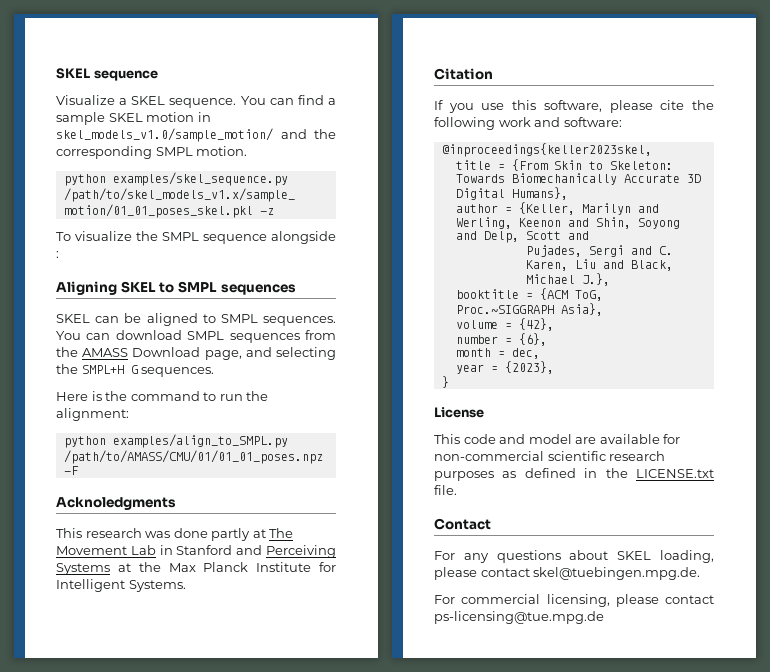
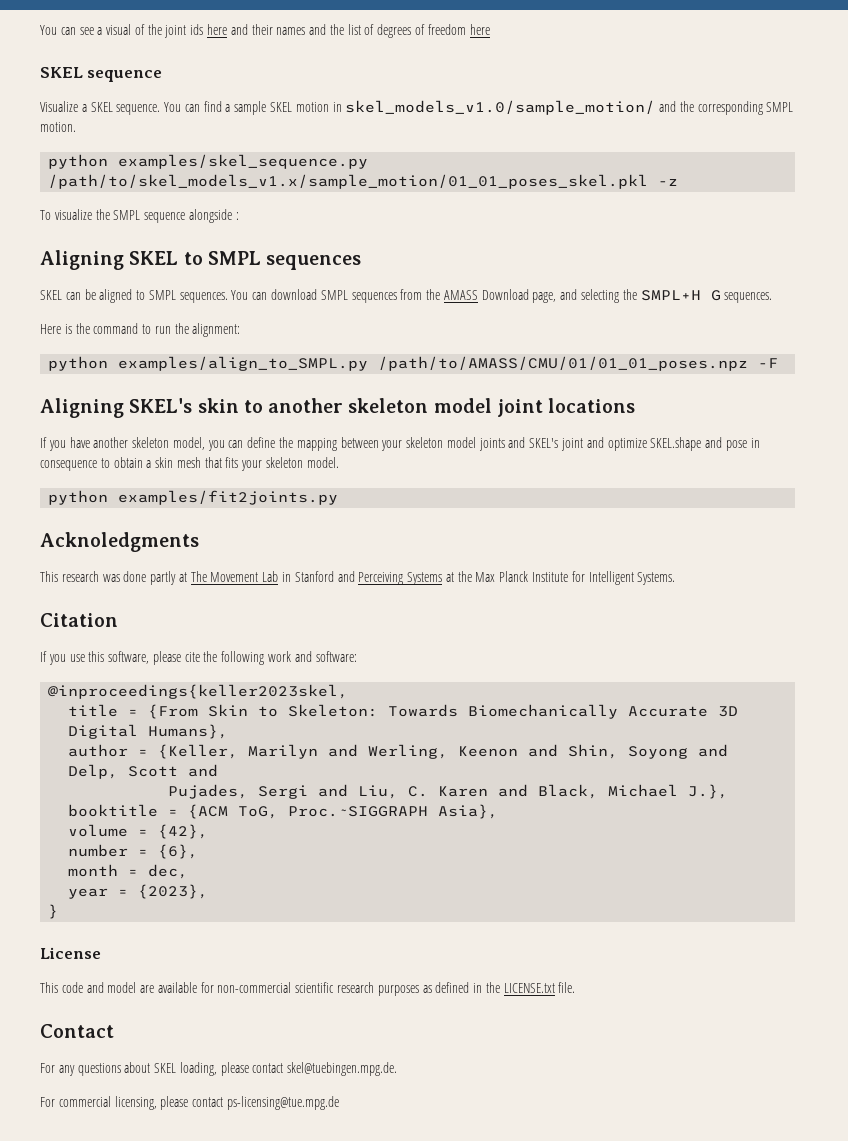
(56, 73) none -> [40,24,490,38] You can see a visual of the joint ids here and their names and the list of degrees of freedom here //
(79, 470) none -> [40,398,636,418] [40,437,760,451] [40,457,339,471] [48,490,339,505] // Aligning SKEL's skin to another skeleton model joint locations // If you have another skeleton model, you can define the mapping between your skeleton model joints and SKEL's joint and optimize SKEL.shape and pose in consequence to obtain a skin mesh that fits your skeleton model. // python examples/fit2joints.py
[658,246,673,255] [525,259,596,271] C. Karen, Liu -> [358,785,489,799] Liu, C. Karen

